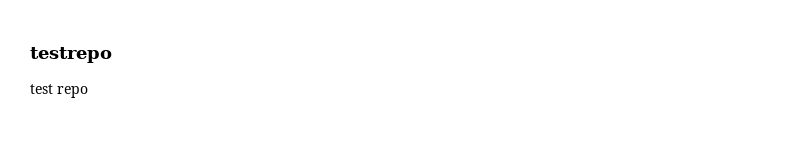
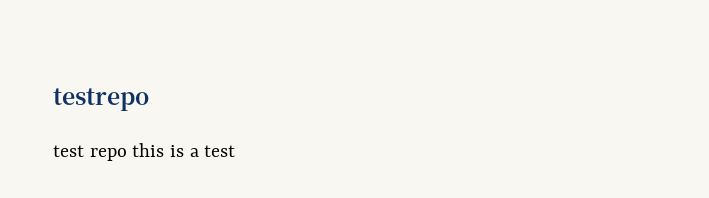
(88, 92) none -> [132,143,236,157] this is a test

